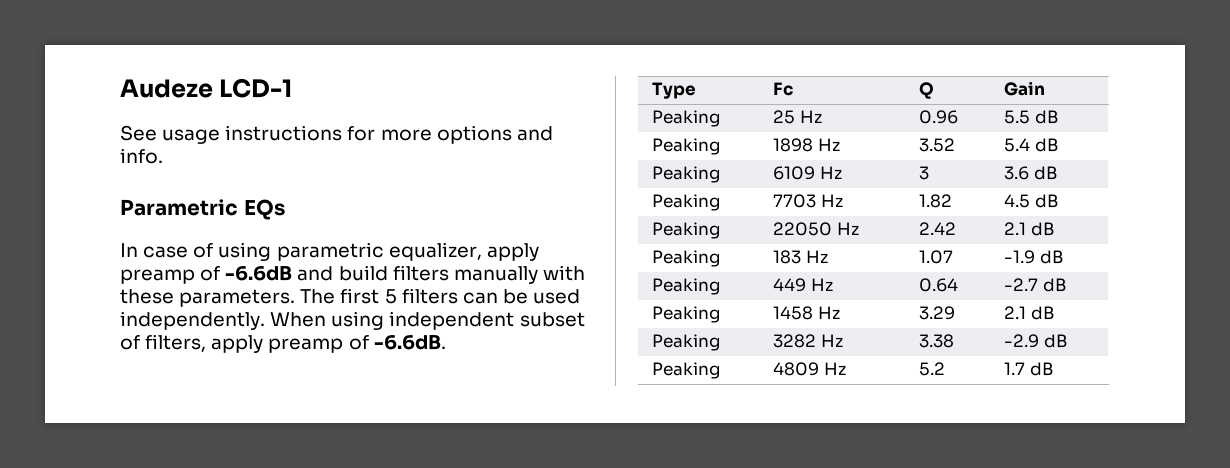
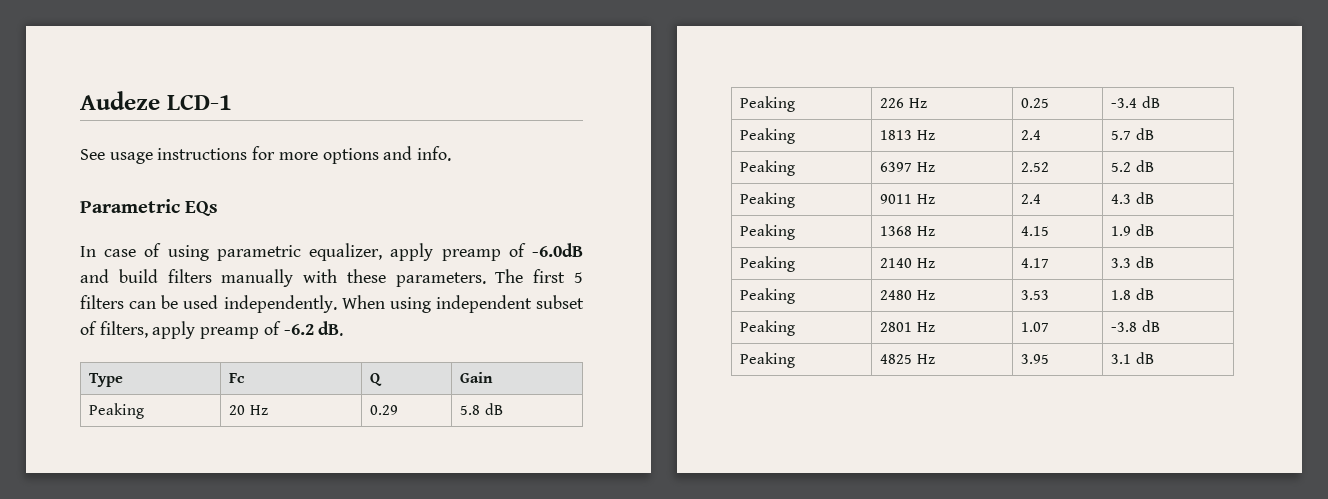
[225,266,293,281] -6.6dB -> [532,243,583,257] -6.0dB
[373,335,446,350] -6.6dB. -> [283,321,344,336] -6.2 dB.
[773,110,822,124] [919,110,959,124] [1004,110,1059,124] [652,138,721,155] [773,138,840,152] [919,138,956,152] [1004,138,1059,152] [652,166,721,183] [773,166,842,180] [919,166,930,180] [1004,166,1058,180] [652,194,721,211] [773,194,843,208] [919,194,953,208] [1004,194,1059,208] [652,222,721,239] [773,222,859,236] [919,222,957,235] [1004,222,1055,236] [652,250,721,267] [773,250,802,264] 25 Hz | 0.96 | 5.5 dB // Peaking | 1898 Hz | 3.52 | 5.4 dB // Peaking | 6109 Hz | 3 | 3.6 dB // Peaking | 7703 Hz | 1.82 | 4.5 dB // Peaking | 22050 Hz | 2.42 | 2.1 dB // Peaking | 183 -> [229,405,268,415] [370,405,399,415] [460,403,503,415] [740,96,796,112] [880,98,927,108] [1021,98,1050,108] [1111,96,1160,108] [740,128,796,144] [880,130,935,140] [1021,130,1042,140] [1111,128,1154,140] [740,160,796,176] [880,162,935,172] [1021,162,1050,172] [1111,160,1154,172] [740,192,796,208] [880,194,935,204] [1021,194,1042,204] [1111,192,1154,204] [740,224,796,240] [880,226,935,236] [1021,226,1050,236] [1111,224,1154,236] [740,256,796,272] [880,258,935,268] [1021,258,1050,268] [1111,256,1154,268] [740,288,796,304] [880,290,935,300] [1021,290,1050,300] [1111,288,1154,300] [740,320,796,336] [880,322,913,332] 20 Hz | 0.29 | 5.8 dB // Peaking | 226 Hz | 0.25 | -3.4 dB // Peaking | 1813 Hz | 2.4 | 5.7 dB // Peaking | 6397 Hz | 2.52 | 5.2 dB // Peaking | 9011 Hz | 2.4 | 4.3 dB // Peaking | 1368 Hz | 4.15 | 1.9 dB // Peaking | 2140 Hz | 4.17 | 3.3 dB // Peaking | 2480 Hz | 3.53 | 1.8 dB // Peaking | 2801
[1004,250,1064,264] [652,278,721,295] [773,278,833,292] [919,278,959,292] [1004,278,1067,292] [652,306,721,323] [773,306,840,320] [919,306,956,320] [1004,306,1055,320] [652,334,721,351] [773,334,843,348] [919,334,955,348] [1004,334,1068,348] [652,362,721,379] [773,362,846,376] [919,362,946,376] [1004,362,1054,376] -1.9 dB // Peaking | 449 Hz | 0.64 | -2.7 dB // Peaking | 1458 Hz | 3.29 | 2.1 dB // Peaking | 3282 Hz | 3.38 | -2.9 dB // Peaking | 4809 Hz | 5.2 | 1.7 dB -> [1111,320,1160,332] [740,352,796,368] [880,354,935,364] [1021,354,1050,364] [1111,352,1154,364] -3.8 dB // Peaking | 4825 Hz | 3.95 | 3.1 dB

